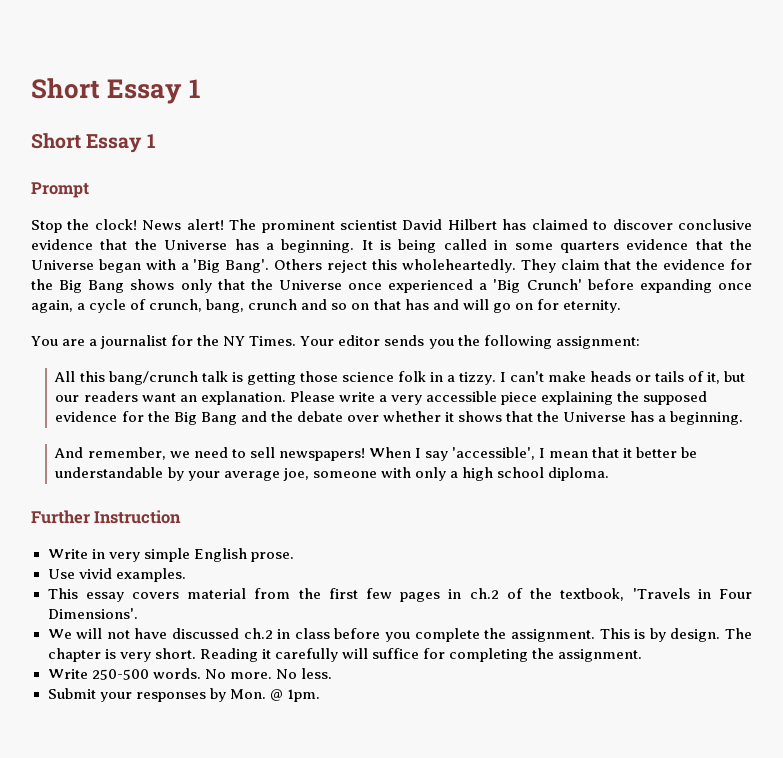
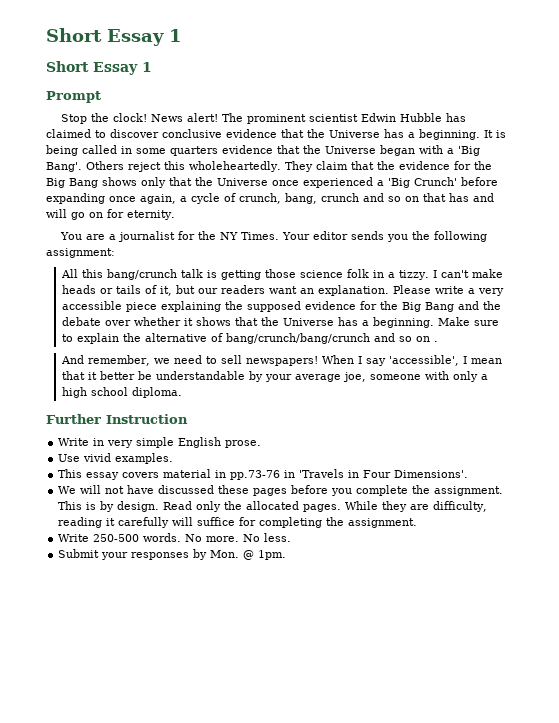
[402,219,497,230] David Hilbert -> [361,113,443,122] Edwin Hubble
(744, 418) none -> [437,317,499,326] [61,333,438,344] Make sure to explain the alternative of bang/crunch/bang/crunch and so on .
[254,588,625,602] from the first few pages in ch.2 of the textbook, -> [215,470,296,480] in pp.73-76 in
[243,628,330,639] ch.2 in class -> [218,485,288,496] these pages
[725,628,753,639] [47,648,258,662] The chapter is very short. Reading -> [163,501,488,512] [58,517,103,528] Read only the allocated pages. While they are difficulty, reading

